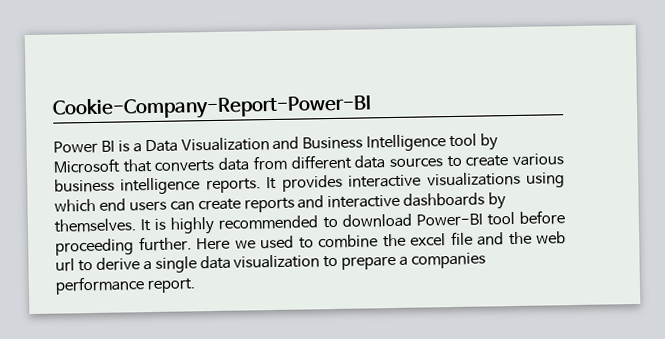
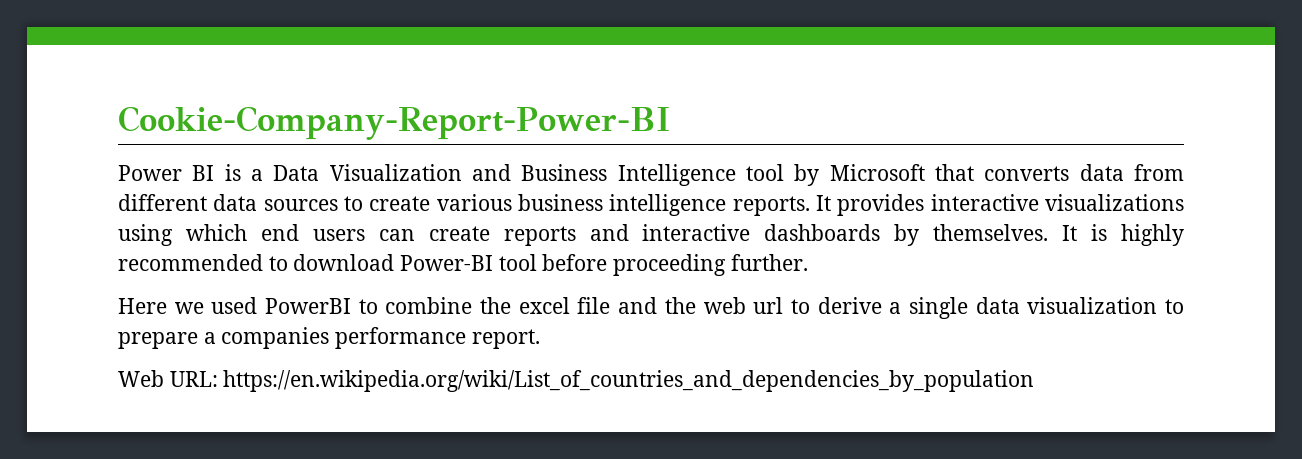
(192, 244) none -> (808, 262) //
(294, 242) none -> [265,298,352,314] PowerBI
(196, 286) none -> [118,370,1035,392] // Web URL: https://en.wikipedia.org/wiki/List_of_countries_and_dependencies_by_population

